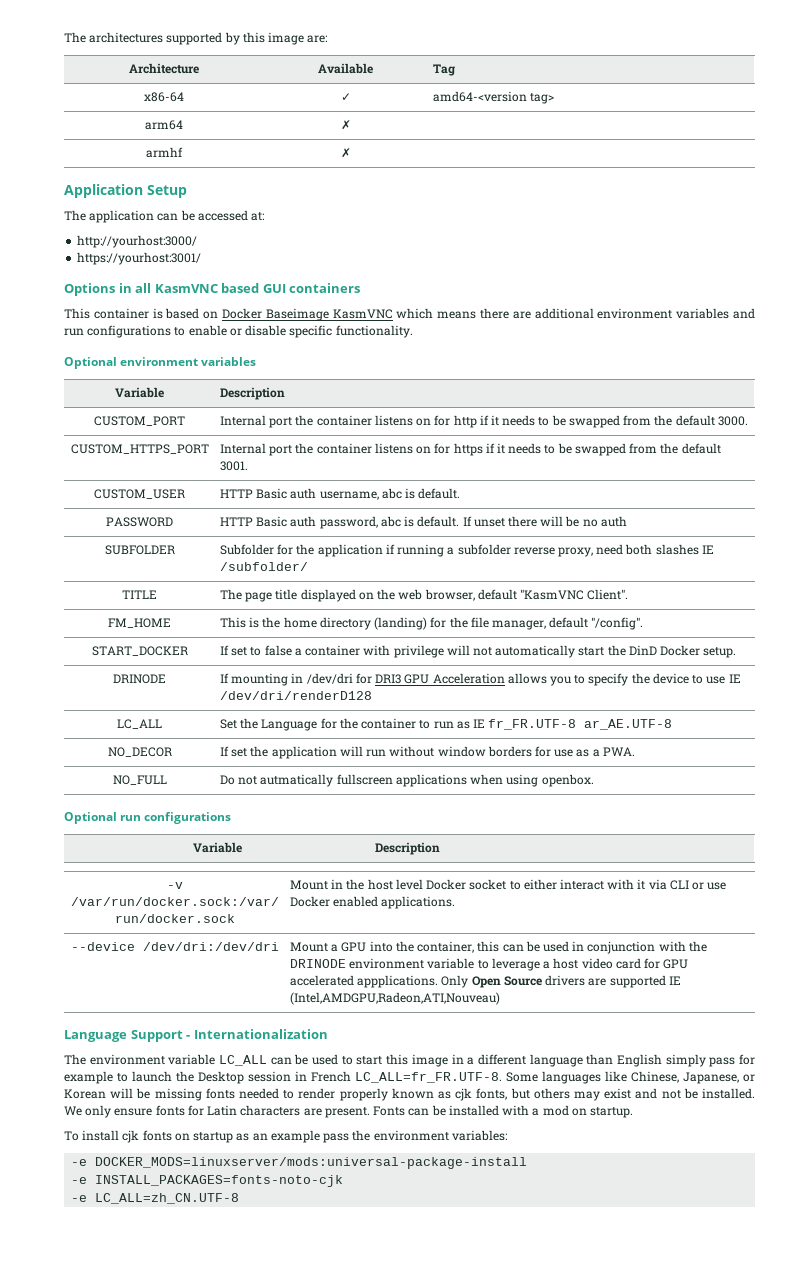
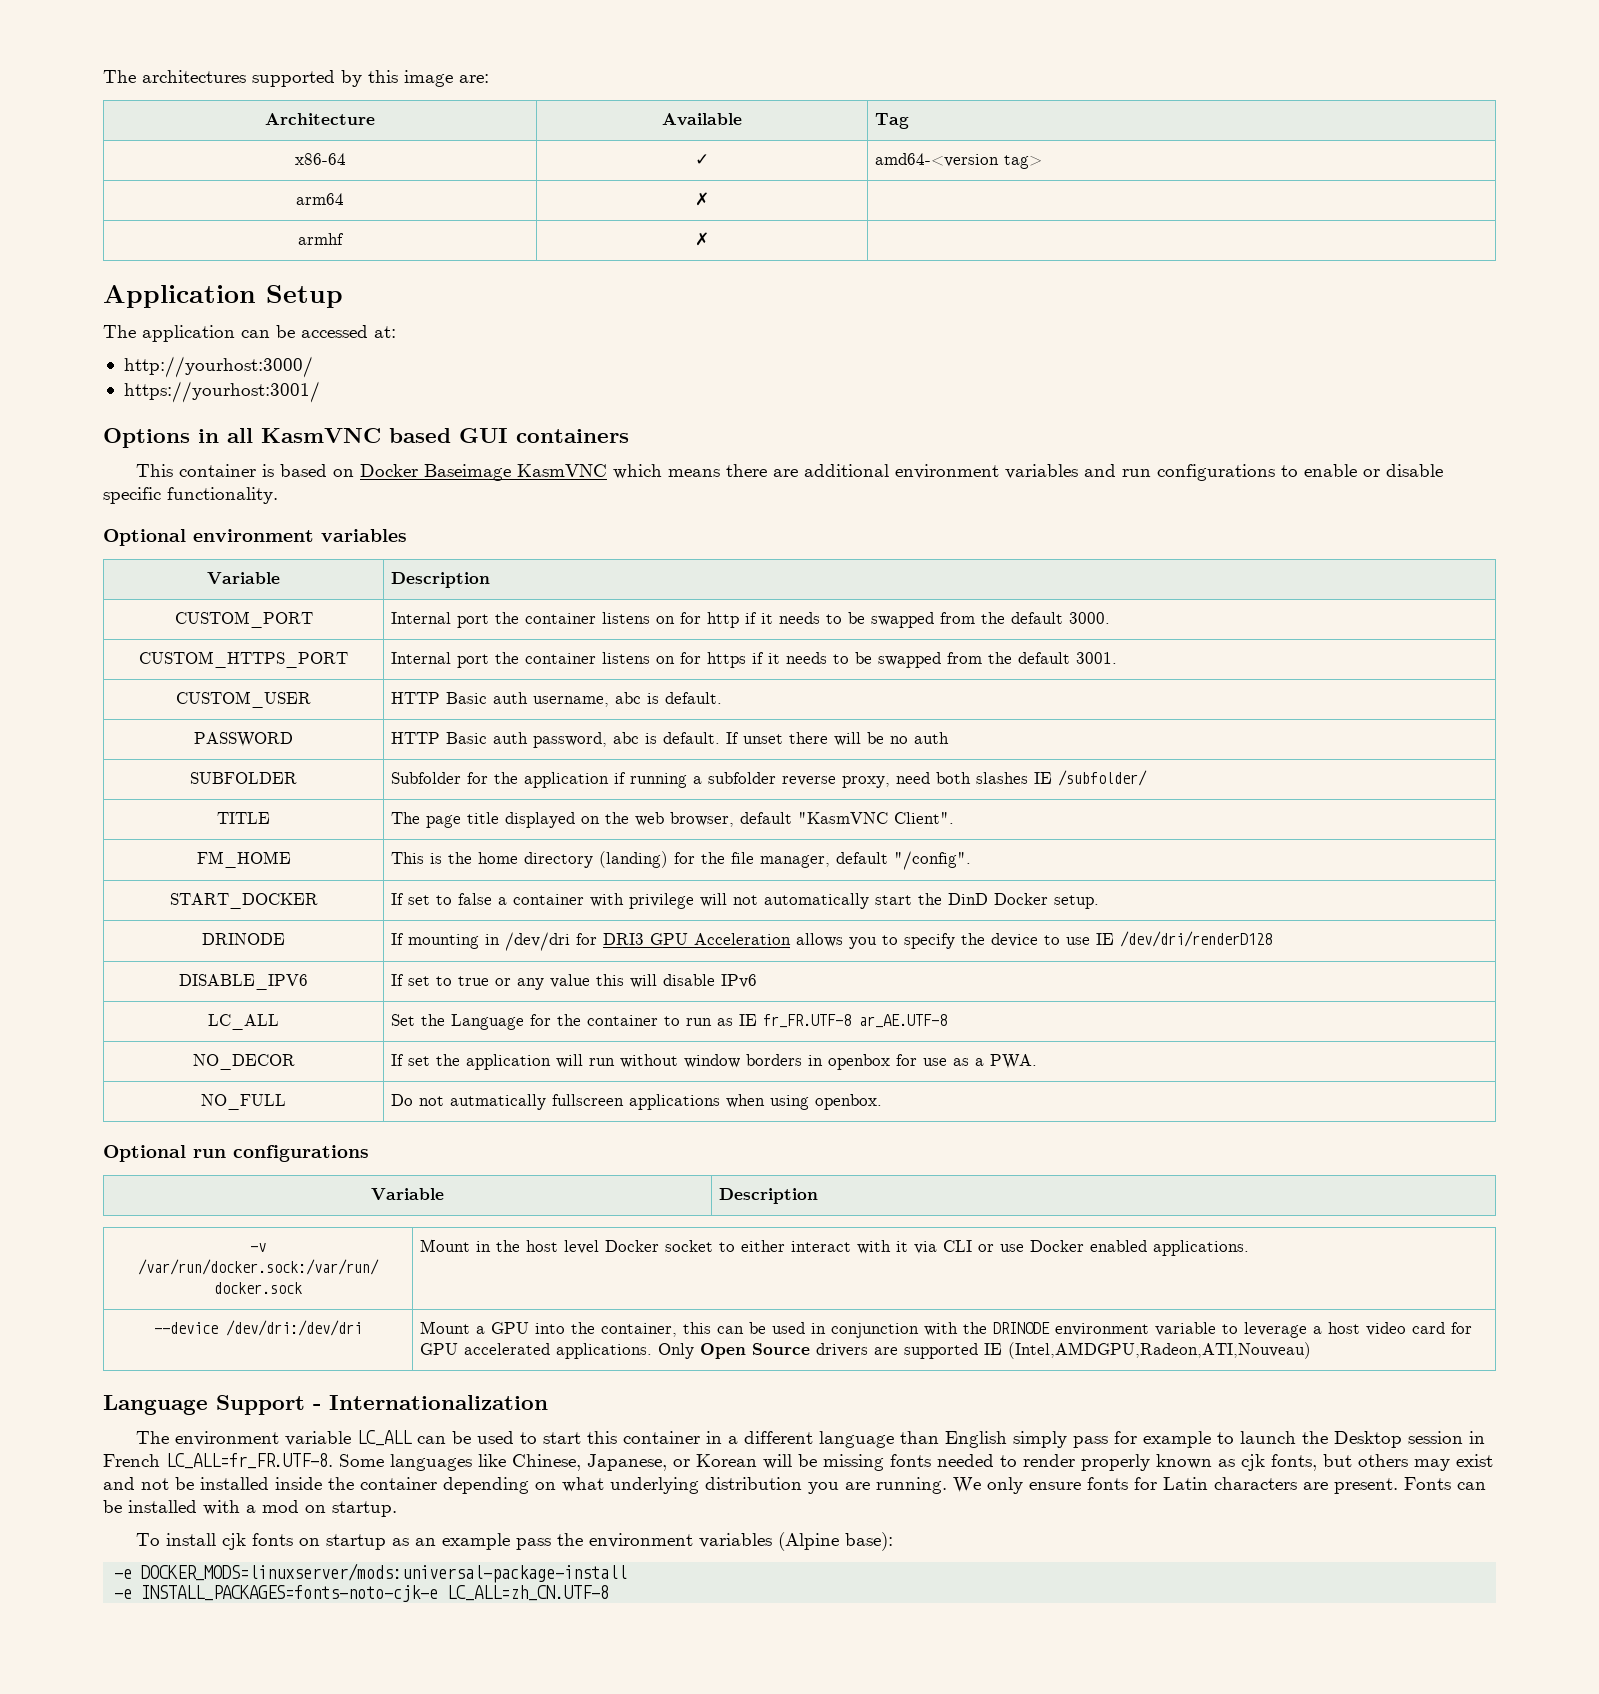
(372, 695) none -> [179,974,308,990] [391,974,758,990] // DISABLE_IPV6 | If set to true or any value this will disable IPv6
(532, 751) none -> [808,1054,891,1070] in openbox
[357,975,439,988] appplications. -> [556,1343,653,1359] applications.
[411,1054,448,1067] image -> [622,1431,700,1444] container
[702,1088,756,1099] installed. -> [200,1477,947,1494] installed inside the container depending on what underlying distribution you are running.
[451,1130,507,1141] variables: -> [698,1532,893,1551] variables (Alpine base):
[95,1175,344,1187] [71,1195,88,1202] INSTALL_PACKAGES=fonts-noto-cjk // -e -> [141,1585,439,1602] INSTALL_PACKAGES=fonts-noto-cjk-e

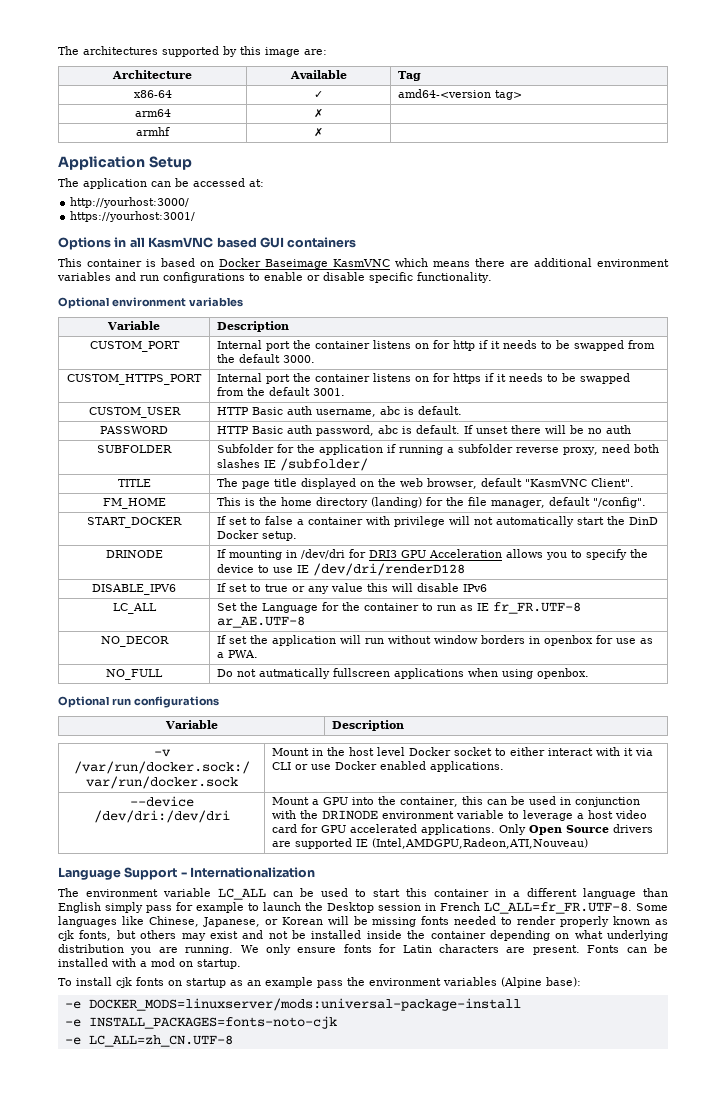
[141,1585,439,1602] INSTALL_PACKAGES=fonts-noto-cjk-e -> [88,1016,337,1029] [64,1037,81,1045] INSTALL_PACKAGES=fonts-noto-cjk // -e

